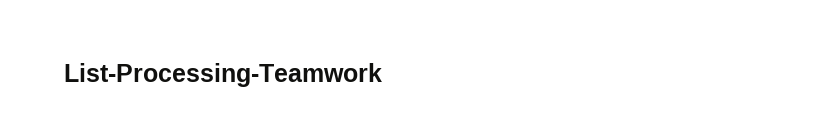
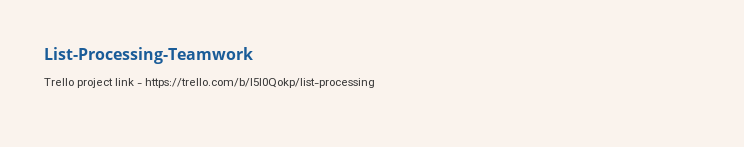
(382, 75) none -> [44,78,376,88] // Trello project link - https://trello.com/b/I5I0Qokp/list-processing

